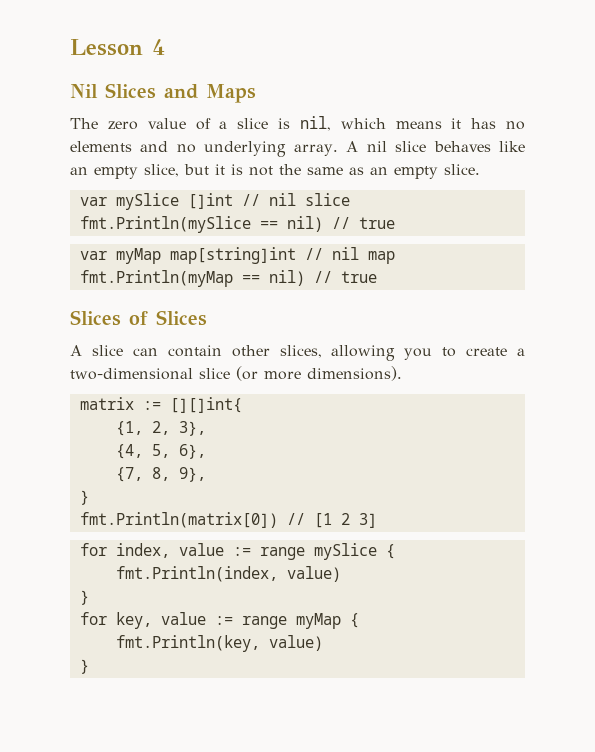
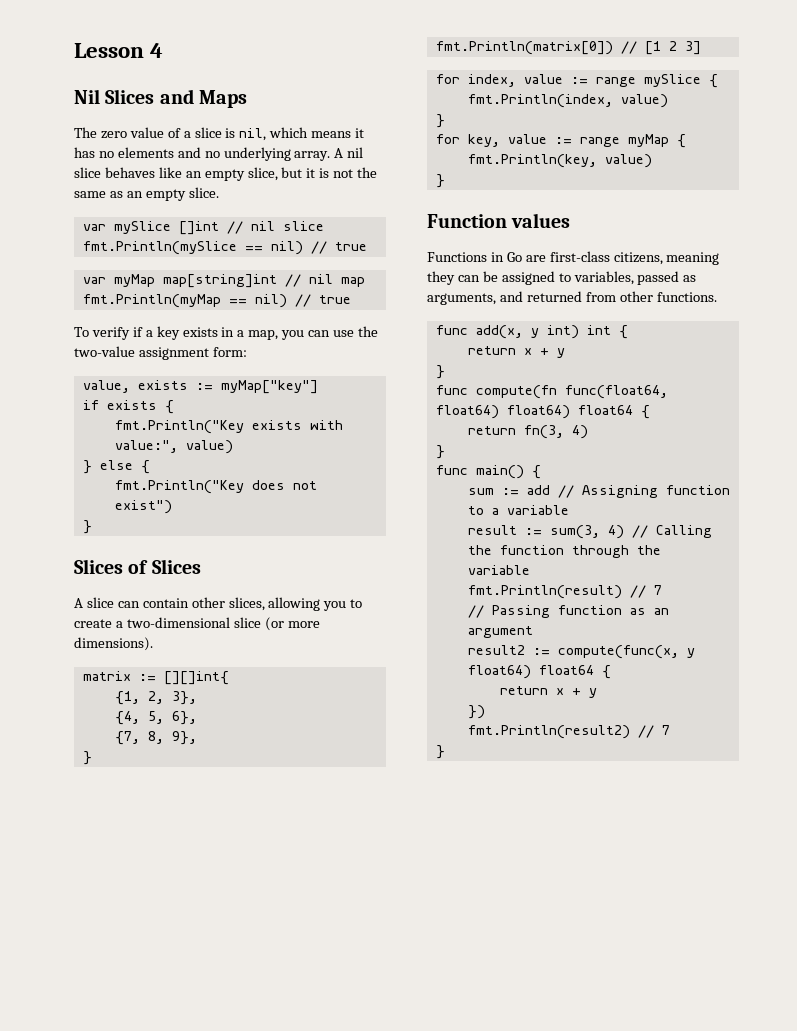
(377, 277) none -> [74,326,378,340] [74,346,247,360] [82,380,318,394] [82,400,174,414] [114,420,343,434] [114,440,233,454] [82,460,150,474] [114,480,317,494] [114,500,172,514] [82,520,92,534] // To verify if a key exists in a map, you can use the two-value assignment form: // value, exists := myMap["key"] // if exists { // fmt.Println("Key exists with value:", value) // } else { // fmt.Println("Key does not exist") // }
(89, 666) none -> [427,213,571,228] [427,251,720,265] [427,271,697,285] [427,291,717,305] [435,325,628,339] [467,346,565,358] [435,365,445,379] [435,385,668,399] [435,405,650,419] [467,425,588,439] [435,445,445,459] [435,465,541,479] [467,485,730,498] [467,505,569,515] [467,525,712,539] [467,545,661,558] [467,565,530,575] [467,585,662,599] [467,605,669,618] [467,626,533,638] [467,645,695,659] [467,665,611,679] [499,686,597,698] [467,705,485,719] [467,725,670,739] [435,745,445,759] // Function values // Functions in Go are first-class citizens, meaning they can be assigned to variables, passed as arguments, and returned from other functions. // func add(x, y int) int { // return x + y // } // func compute(fn func(float64, float64) float64) float64 { // return fn(3, 4) // } // func main() { // sum := add // Assigning function to a variable // result := sum(3, 4) // Calling the function through the variable // fmt.Println(result) // 7 // // Passing function as an argument // result2 := compute(func(x, y float64) float64 { // return x + y // }) // fmt.Println(result2) // 7 // }

